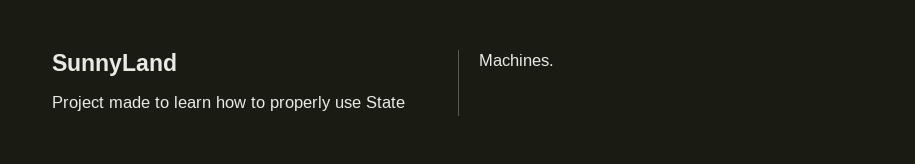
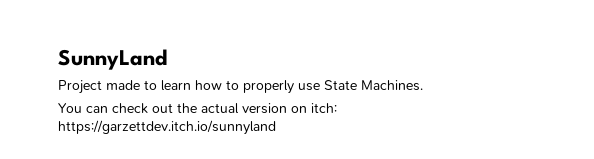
(554, 60) none -> [58,103,337,114] [58,120,276,135] // You can check out the actual version on itch: https://garzettdev.itch.io/sunnyland

